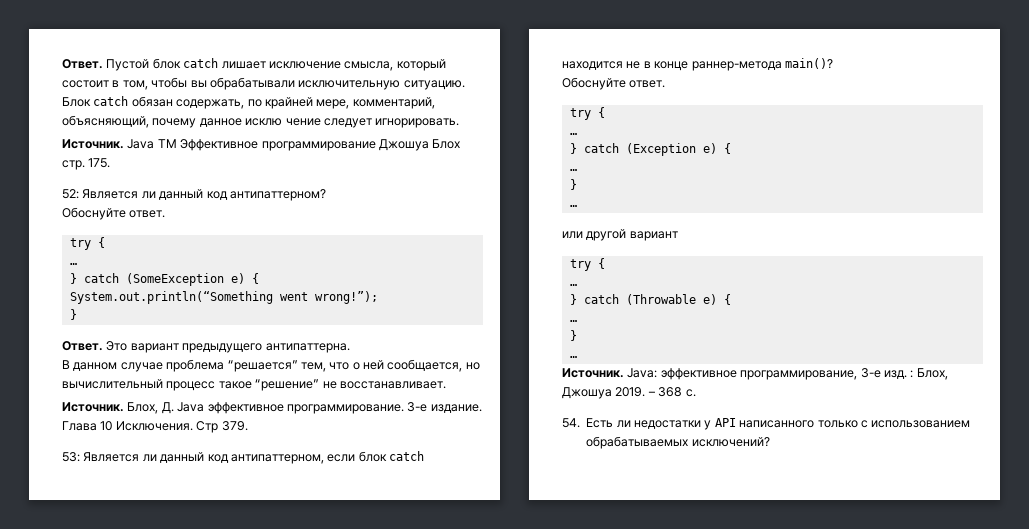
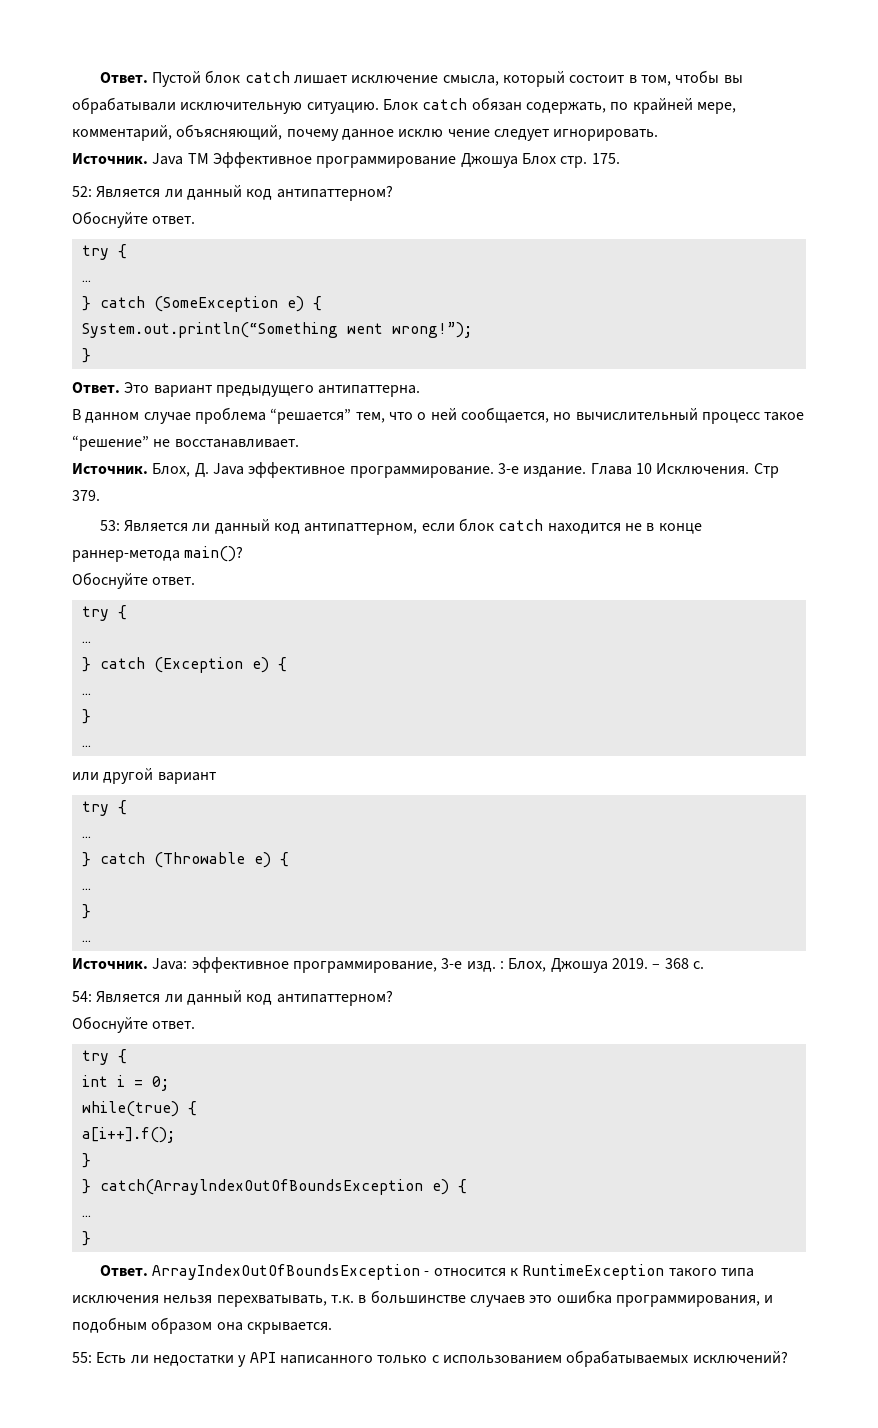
[562,418,580,428] 54. -> [72,990,393,1006] [72,1016,196,1033] [81,1049,127,1065] [81,1075,169,1091] [81,1101,197,1117] [81,1127,175,1143] [81,1153,91,1168] [81,1179,467,1195] [81,1215,91,1217] [81,1231,91,1246] [99,1264,755,1280] [72,1290,774,1307] [72,1317,332,1334] [72,1352,92,1363] 54: Является ли данный код антипаттерном? // Обоснуйте ответ. // try { // int i = 0; // while(true) { // а[i++].f(); // } // } catch(ArraylndexOutOfBoundsException е) { // … // } // Ответ. ArrayIndexOutOfBoundsException - относится к RuntimeException такого типа исключения нельзя перехватывать, т.к. в большинстве случаев это ошибка программирования, и подобным образом она скрывается. // 55:

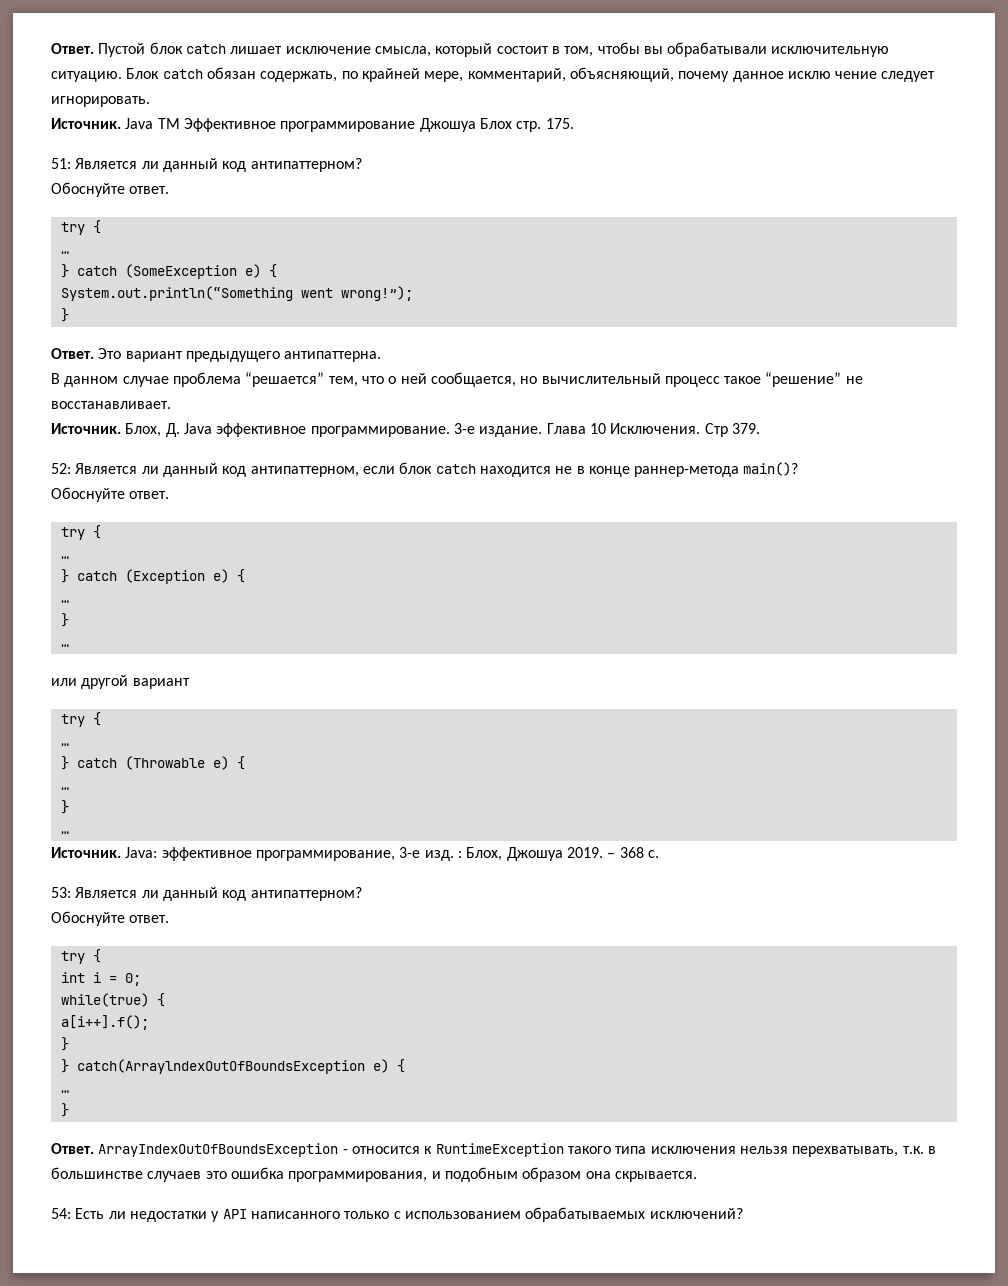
[72,186,92,197] 52: -> [51,158,71,169] 51:
[99,520,120,531] 53: -> [51,463,71,474] 52:
[72,991,92,1002] 54: -> [51,887,71,898] 53:
[72,1352,92,1363] 55: -> [51,1208,71,1219] 54:

